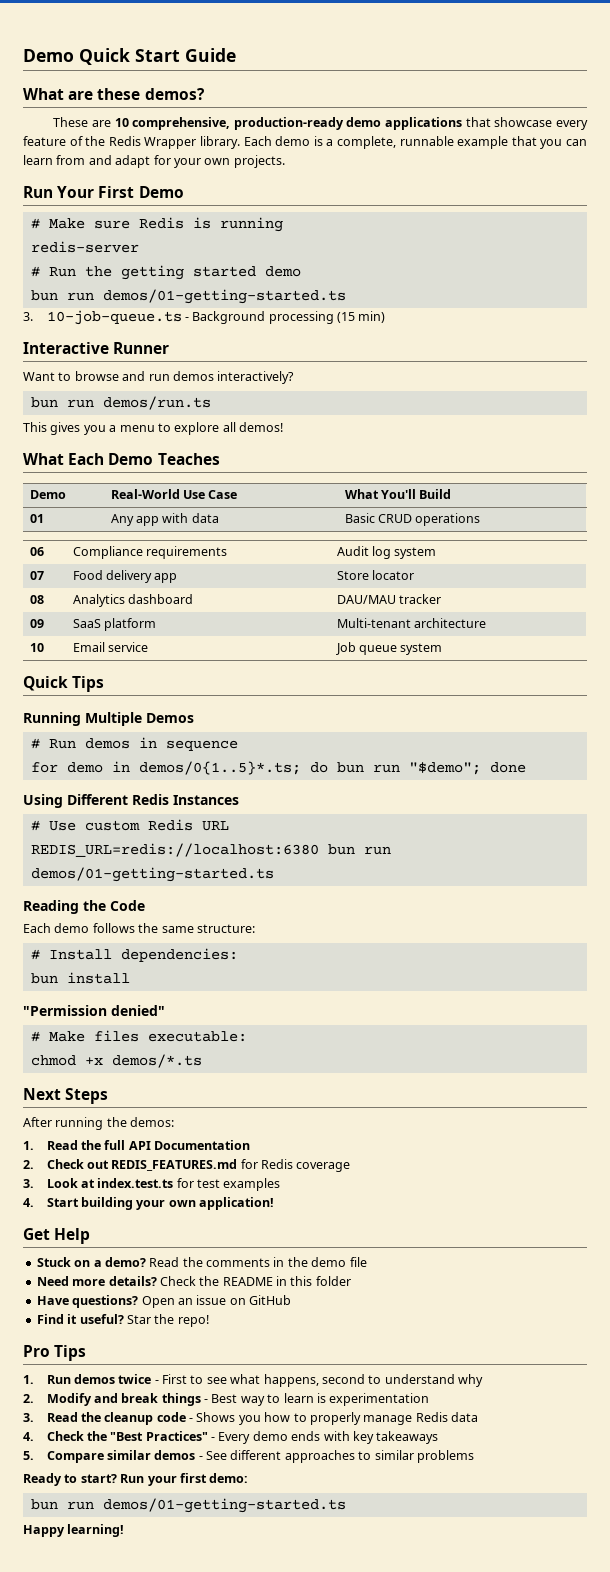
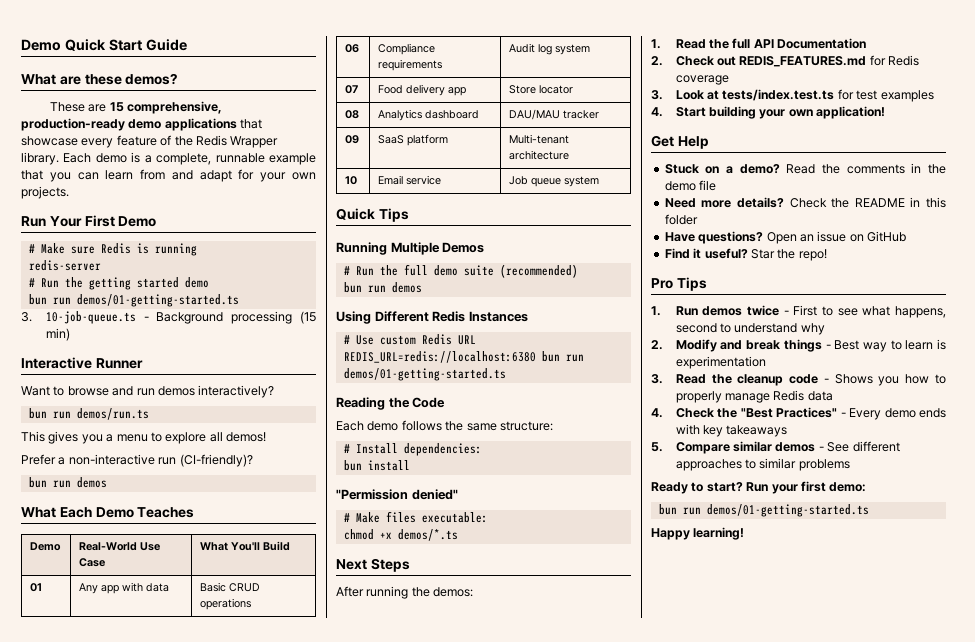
[114,118,129,127] 10 -> [109,102,124,112] 15
(283, 427) none -> [21,454,253,467] [28,477,107,488] // Prefer a non-interactive run (CI-friendly)? // bun run demos
[84,737,238,751] [30,761,526,775] demos in sequence // for demo in demos/0{1..5}*.ts; do bun run "$demo"; done -> [379,264,578,278] [343,282,422,293] the full demo suite (recommended) // bun run demos
[97,1178,174,1188] index.test.ts -> [722,89,835,101] tests/index.test.ts

